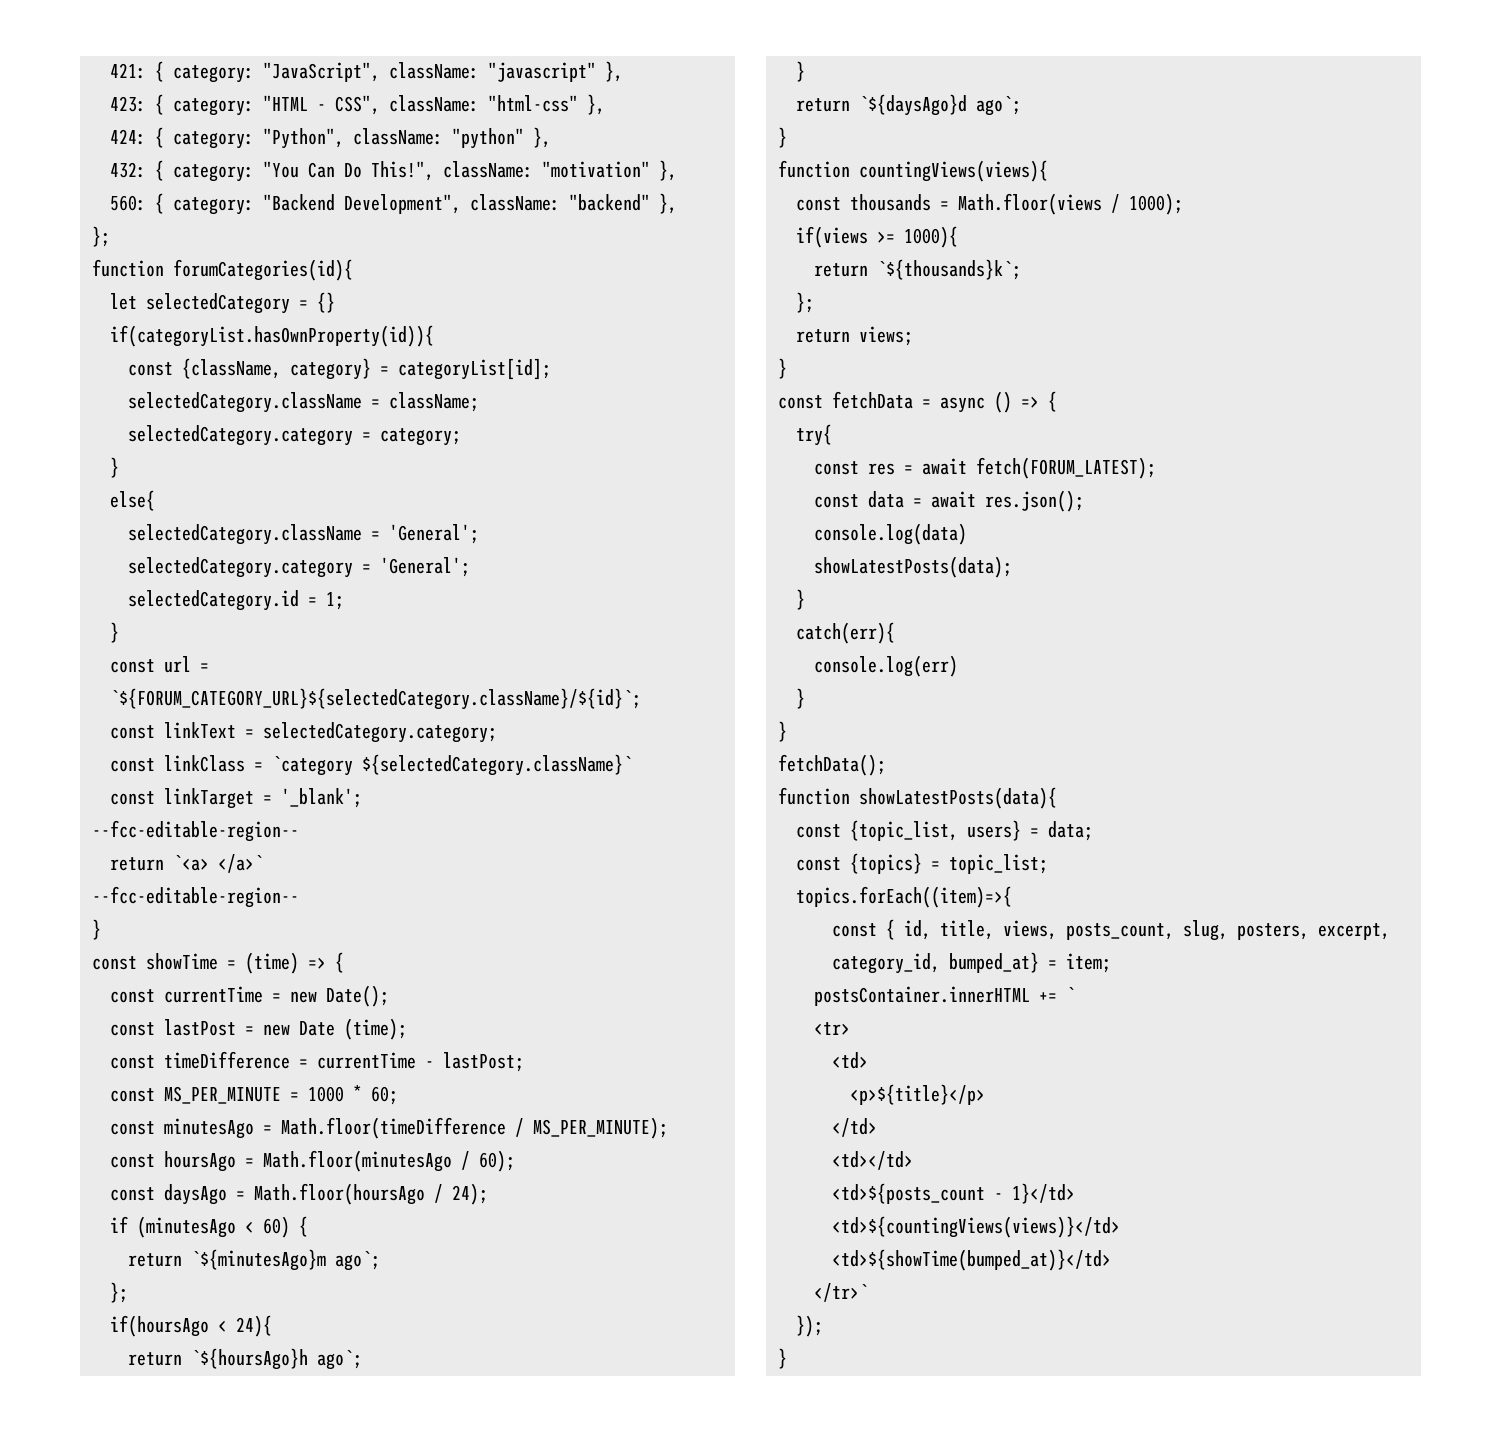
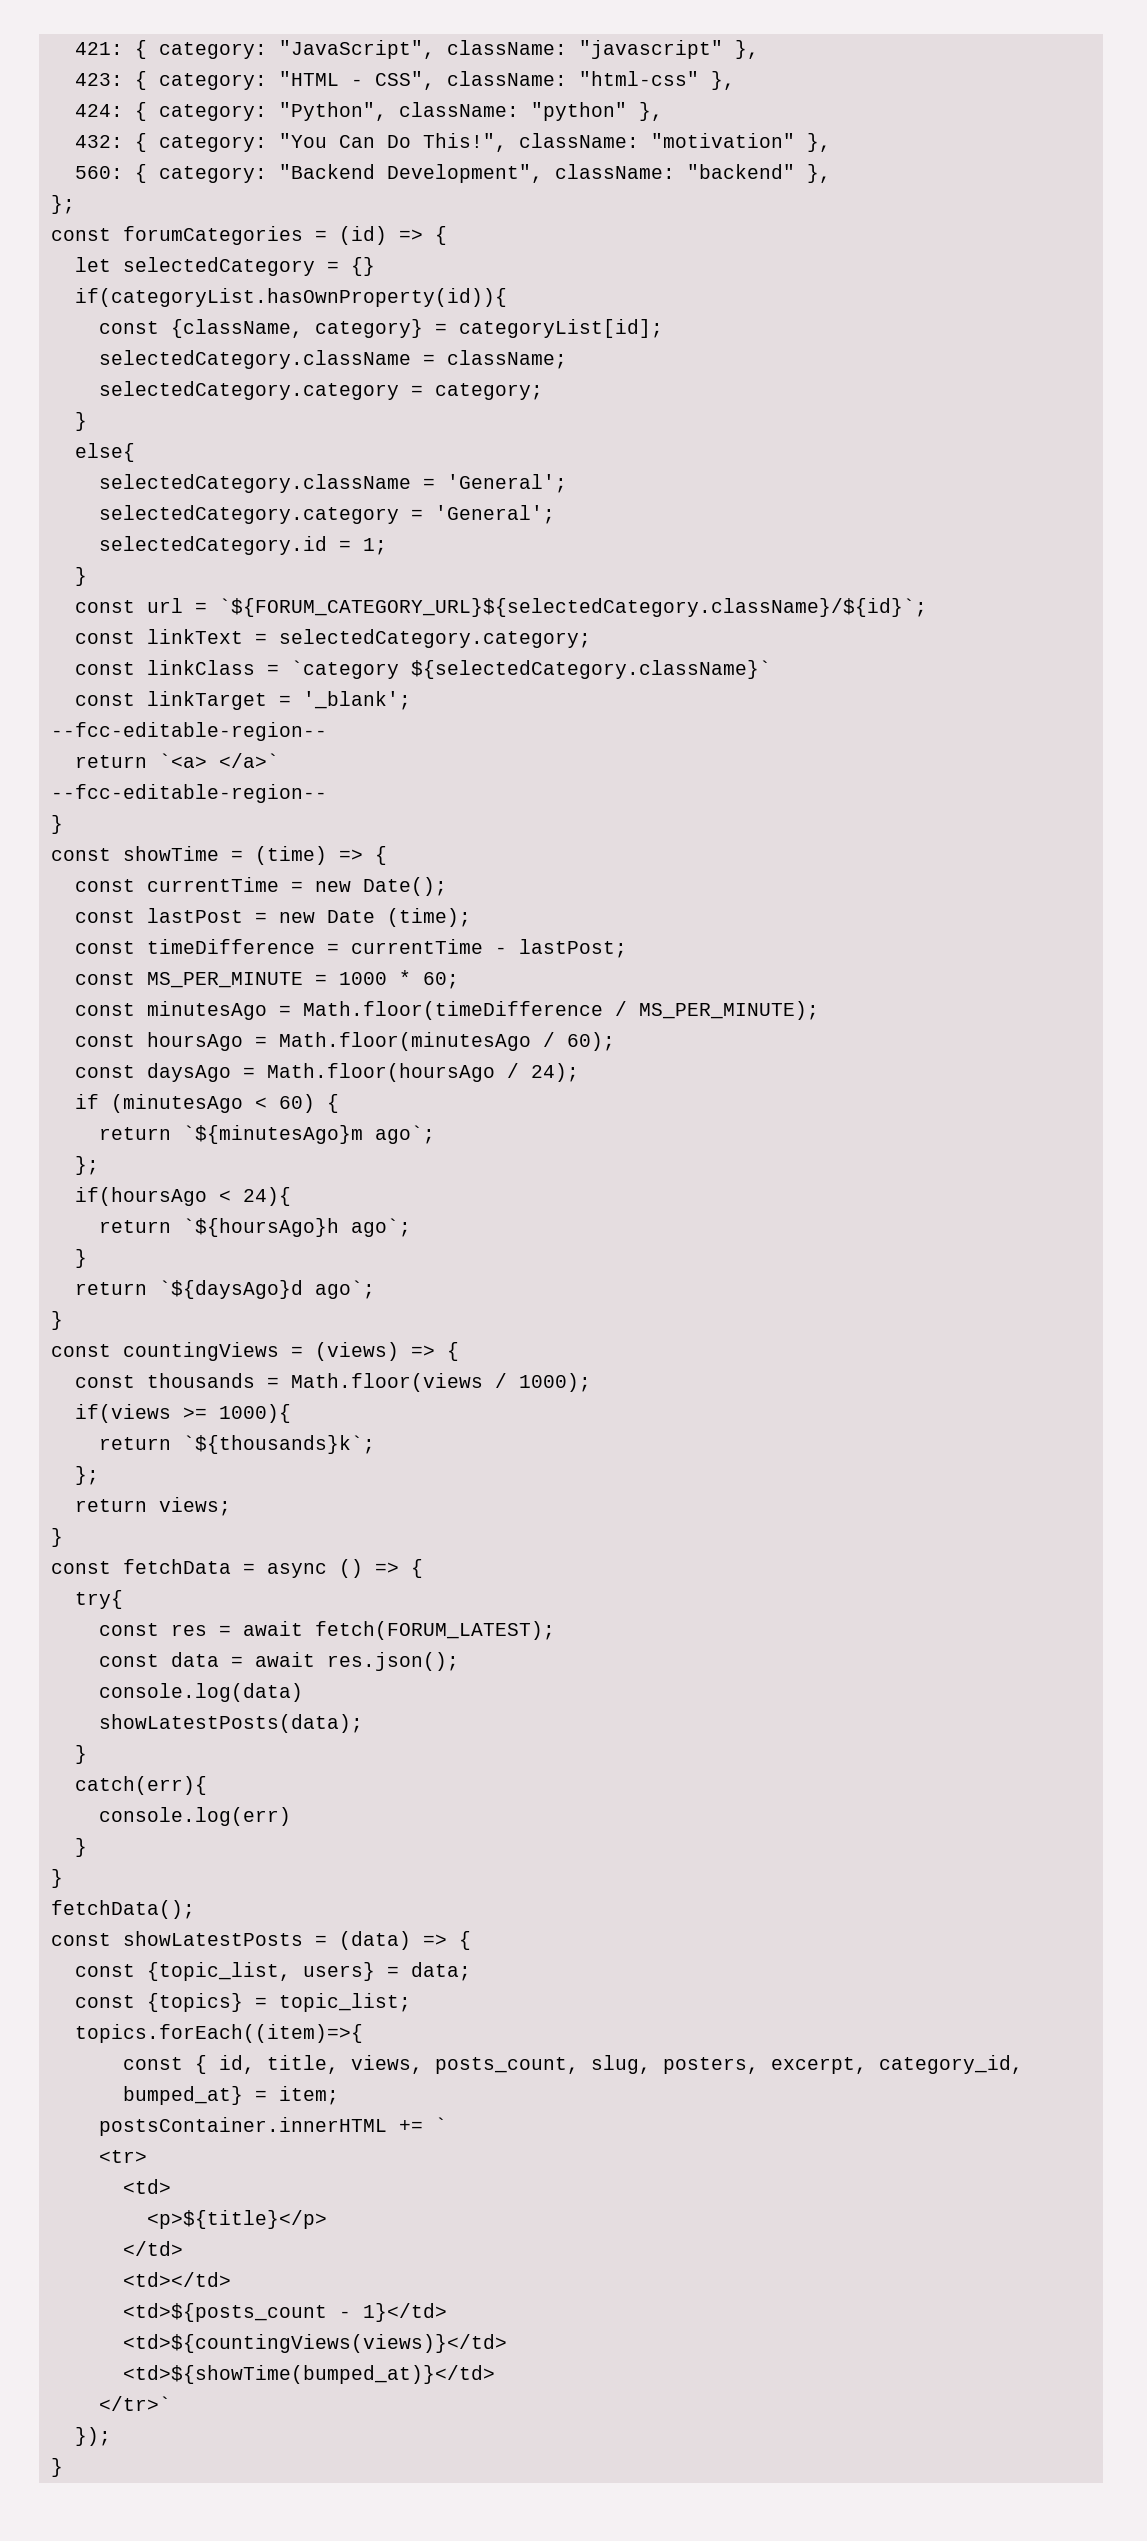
[91,259,353,281] function forumCategories(id){ -> [51,226,447,245] const forumCategories = (id) => {
[777,160,1048,182] function countingViews(views){ -> [51,1342,459,1361] const countingViews = (views) => {
[777,787,1057,809] function showLatestPosts(data){ -> [51,1931,471,1950] const showLatestPosts = (data) => {

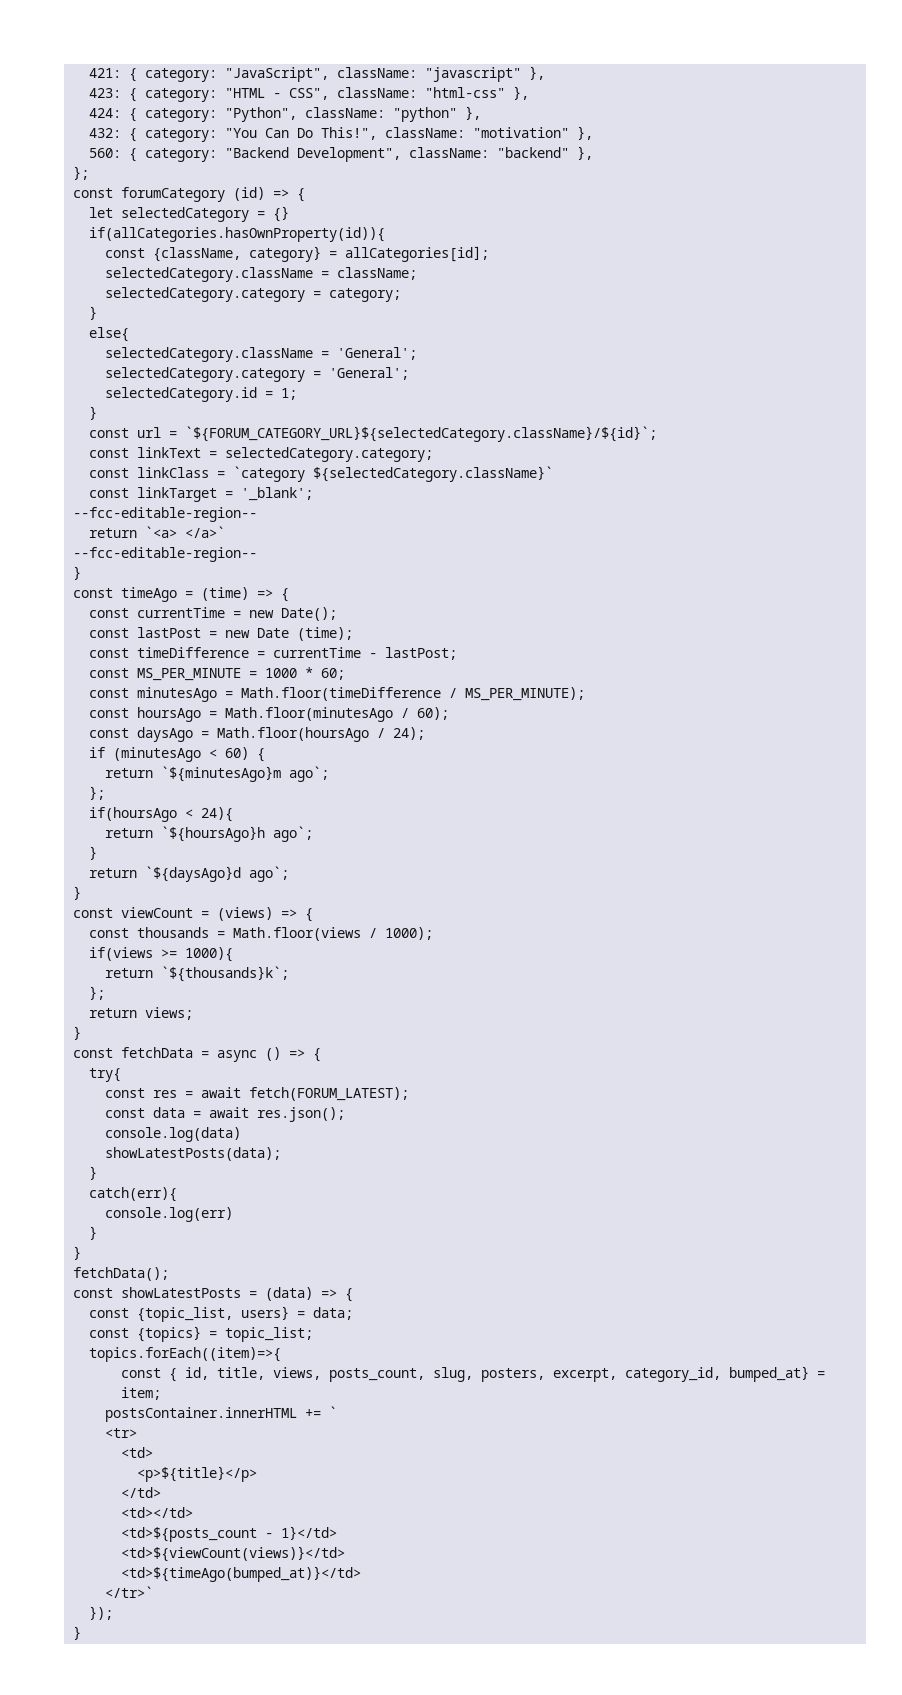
[123,226,327,245] forumCategories = -> [120,187,225,202] forumCategory
[75,288,507,307] if(categoryList.hasOwnProperty(id)){ -> [88,227,385,242] if(allCategories.hasOwnProperty(id)){
[459,319,663,338] categoryList[id]; -> [344,246,489,262] allCategories[id];
[123,846,219,861] showTime -> [120,587,177,602] timeAgo
[123,1342,279,1361] countingViews -> [120,907,193,918] viewCount
[123,2334,507,2353] [123,2365,495,2384] <td>${countingViews(views)}</td> // <td>${showTime(bumped_at)}</td> -> [120,1546,345,1562] [120,1566,361,1582] <td>${viewCount(views)}</td> // <td>${timeAgo(bumped_at)}</td>

